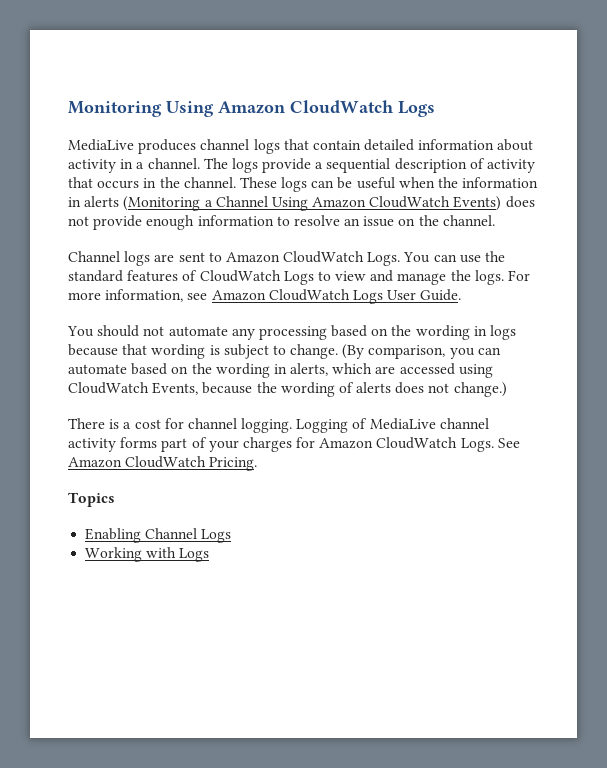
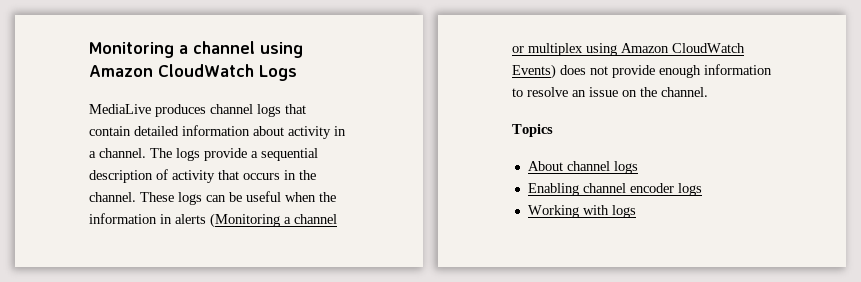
[166,101,214,117] Using -> [179,41,303,58] a channel using
[215,196,308,211] Channel Using -> [294,214,337,224] [512,43,617,56] channel or multiplex using
[68,251,506,266] [68,270,531,285] [68,289,462,304] [67,325,517,340] [68,344,501,359] [68,363,493,378] [68,382,507,397] [68,418,489,433] [68,437,520,452] [68,456,258,471] [68,492,115,507] [85,528,232,543] Channel logs are sent to Amazon CloudWatch Logs. You can use the standard features of CloudWatch Logs to view and manage the logs. For more information, see Amazon CloudWatch Logs User Guide. // You should not automate any processing based on the wording in logs because that wording is subject to change. (By comparison, you can automate based on the wording in alerts, which are accessed using CloudWatch Events, because the wording of alerts does not change.) // There is a cost for channel logging. Logging of MediaLive channel activity forms part of your charges for Amazon CloudWatch Logs. See Amazon CloudWatch Pricing. // Topics // Enabling Channel Logs -> [512,124,553,137] [527,161,638,174] [527,183,702,196] Topics // About channel logs // Enabling channel encoder logs
[179,548,210,562] Logs -> [611,205,636,218] logs

